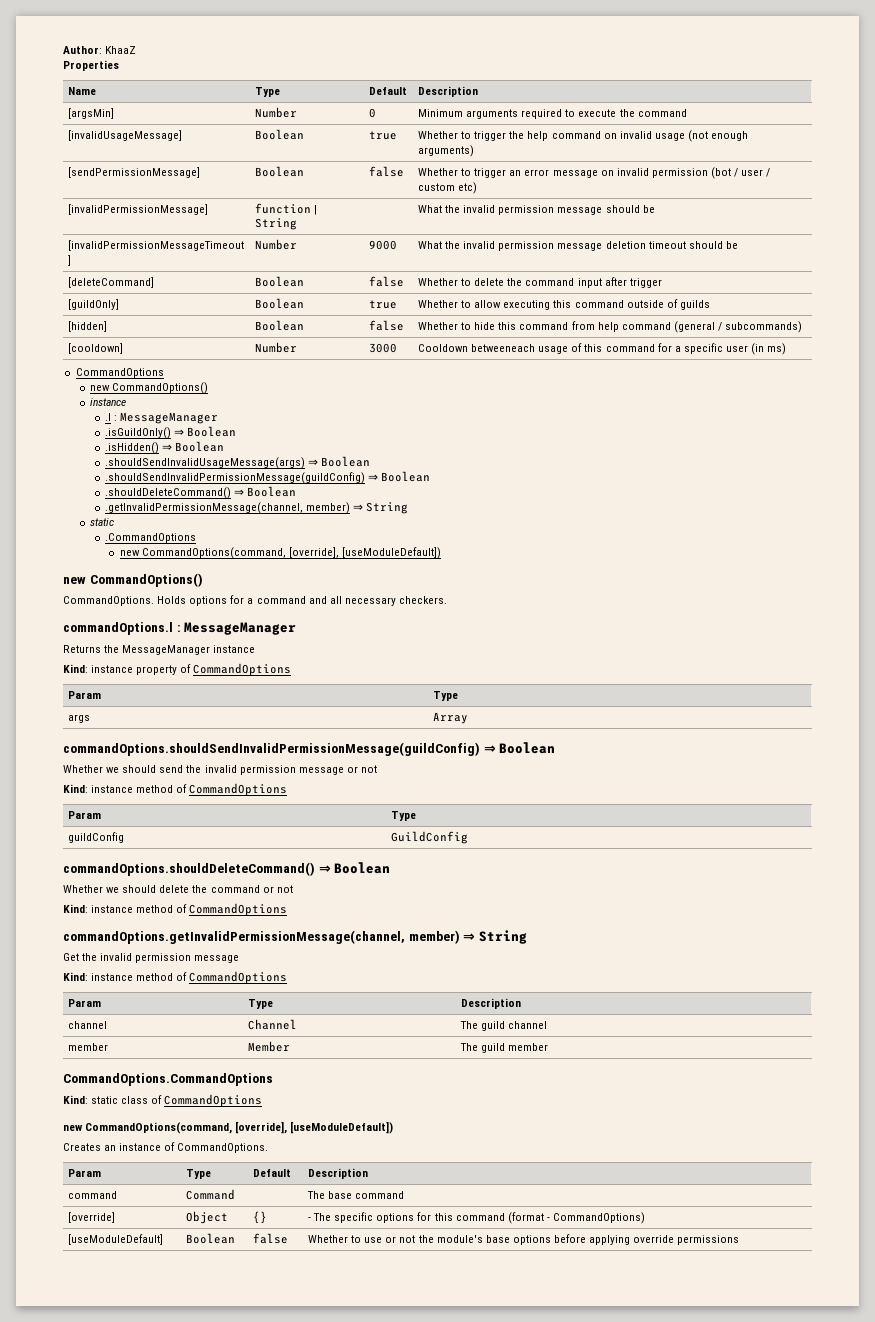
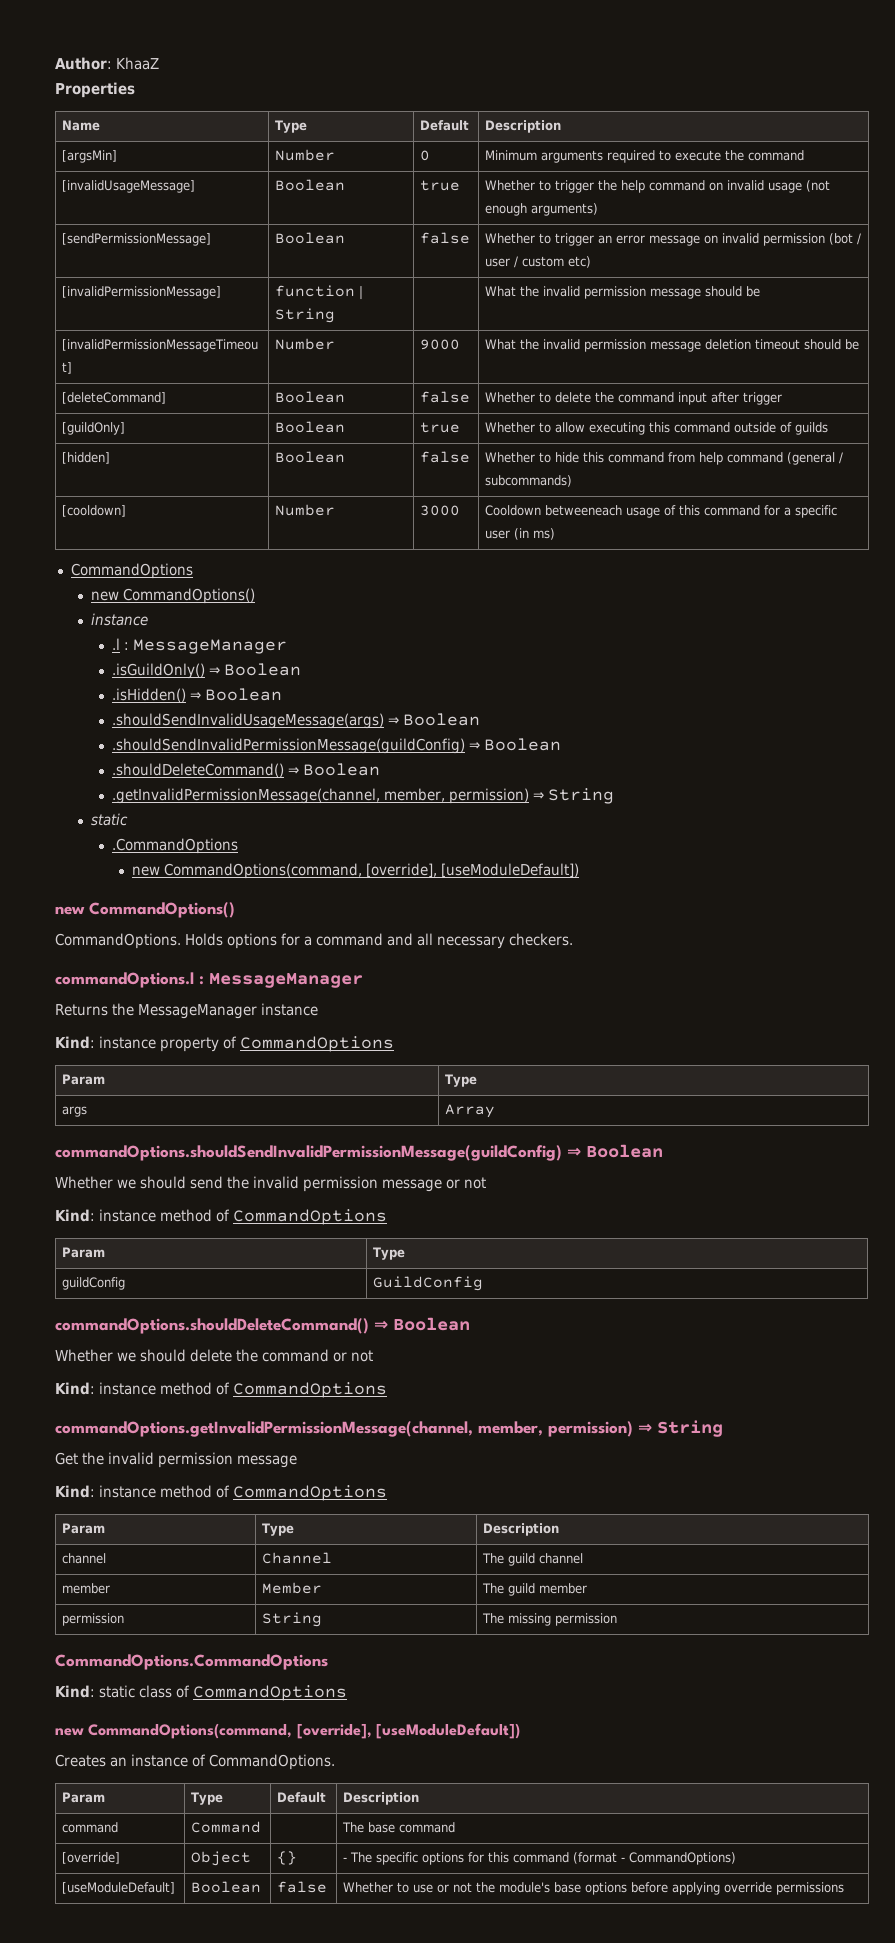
[306,502,351,514] member) -> [383,788,529,804] member, permission)
[408,930,460,944] member) -> [478,1421,633,1437] member, permission)
(549, 1047) none -> [61,1613,124,1626] [261,1612,322,1627] [481,1613,617,1626] // permission | String | The missing permission

